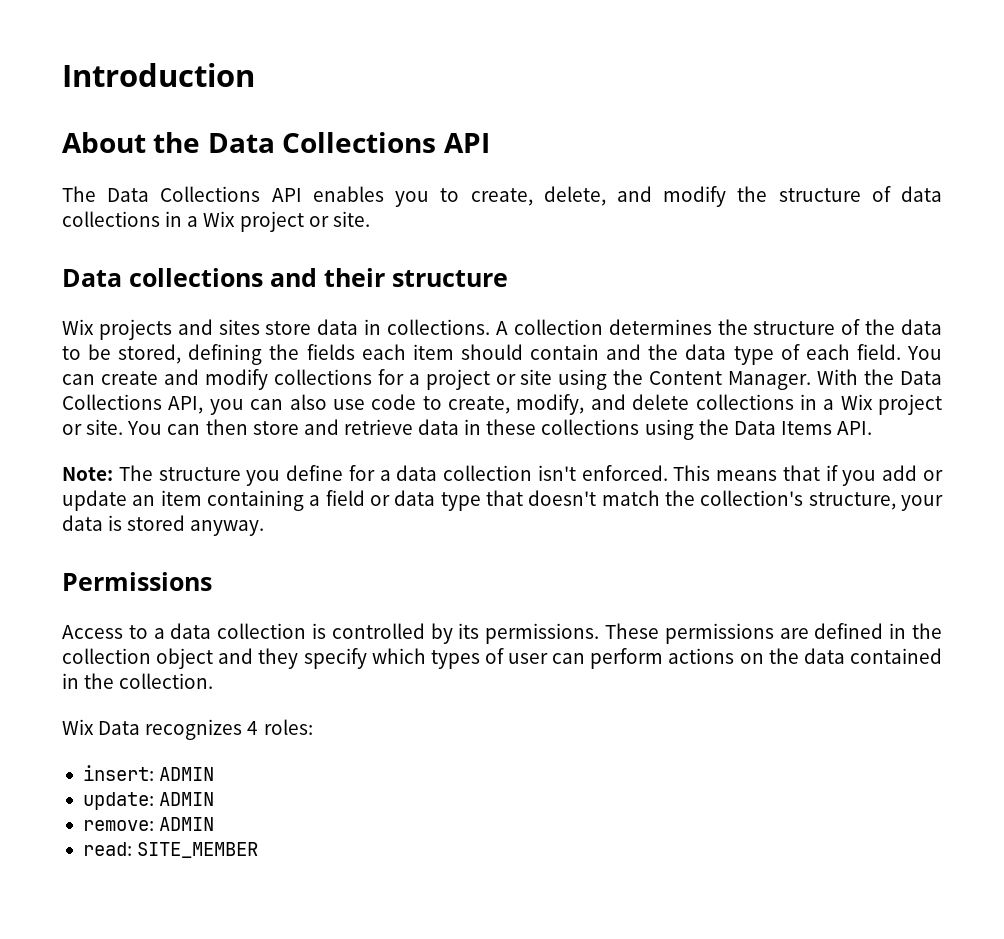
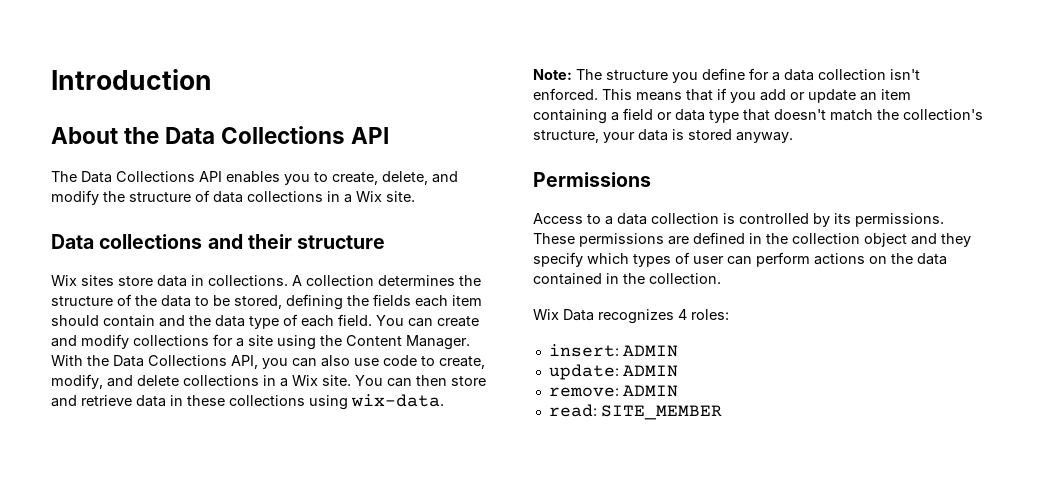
[239,211,329,232] project or -> (382, 196) none
[98,319,213,340] projects and -> (77, 280) none
[425,369,516,390] project or -> (244, 342) none
[878,394,942,415] [62,424,82,435] project or -> (318, 380) none
[698,419,873,435] the Data Items API. -> [351,394,444,407] wix-data.

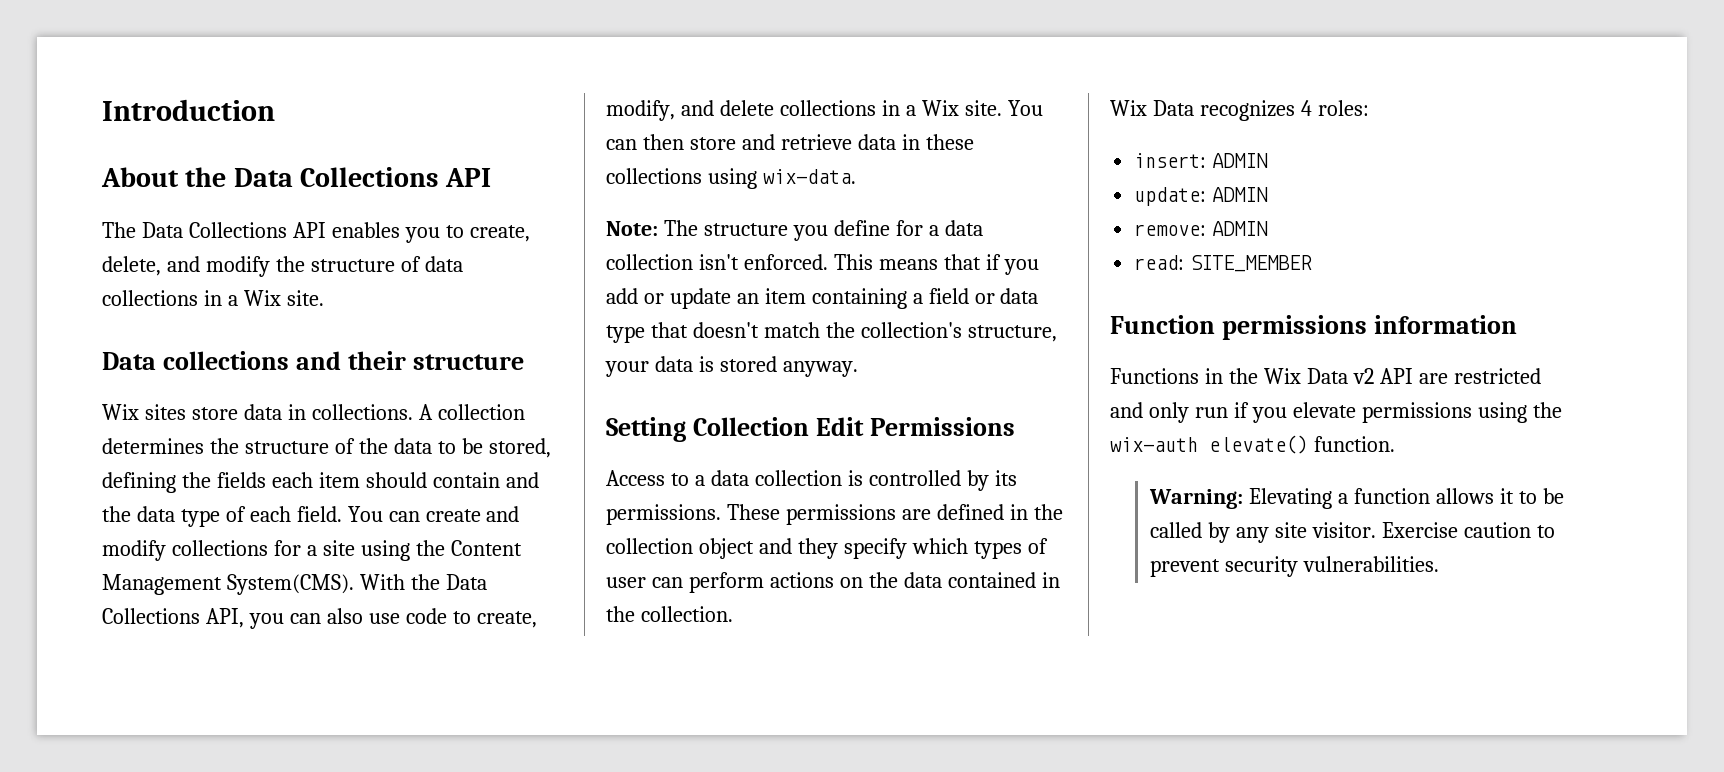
[406,335,470,350] Manager. -> [102,574,354,595] Management System(CMS).
(793, 137) none -> [606,417,864,442] Setting Collection Edit
(722, 412) none -> [1110,315,1517,340] [1110,368,1541,384] [1110,402,1562,423] [1110,435,1395,454] [1149,488,1564,509] [1150,522,1555,543] [1150,556,1439,577] // Function permissions information // Functions in the Wix Data v2 API are restricted and only run if you elevate permissions using the wix-auth elevate() function. // Warning: Elevating a function allows it to be called by any site visitor. Exercise caution to prevent security vulnerabilities.

